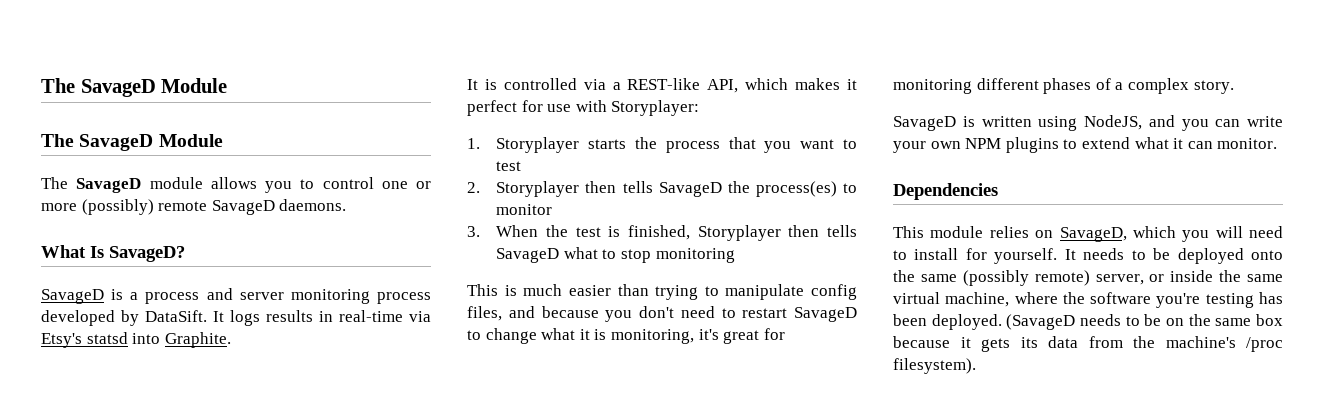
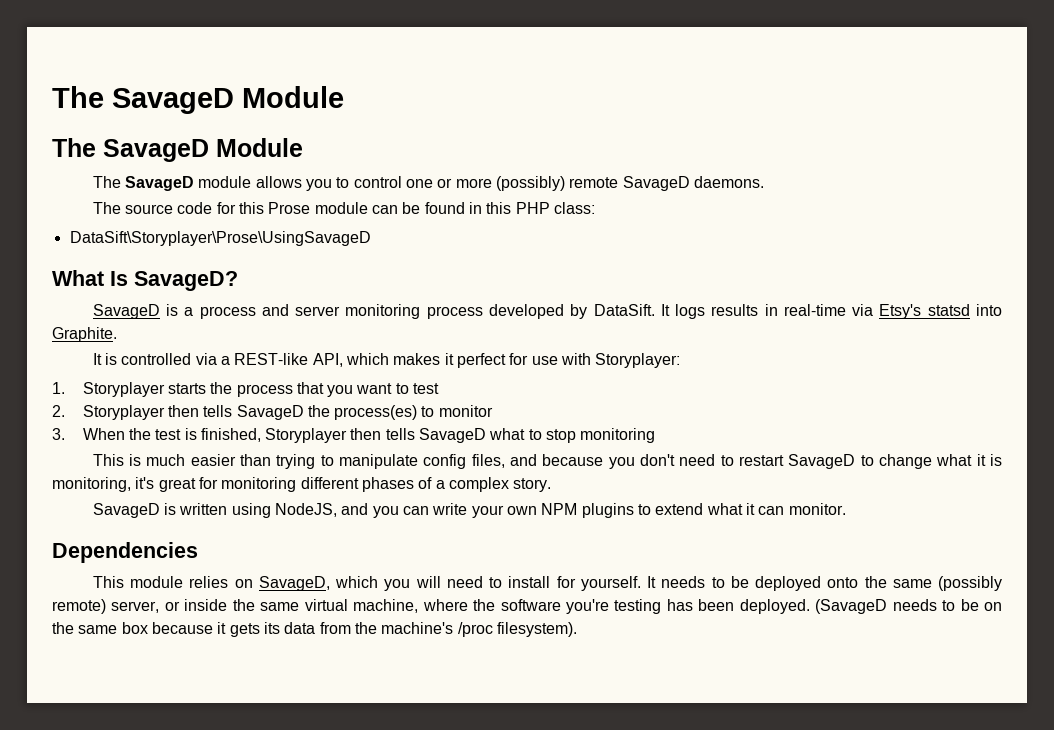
(347, 205) none -> [92,202,595,214] [69,231,371,246] // The source code for this Prose module can be found in this PHP class: // DataSift\Storyplayer\Prose\UsingSavageD

